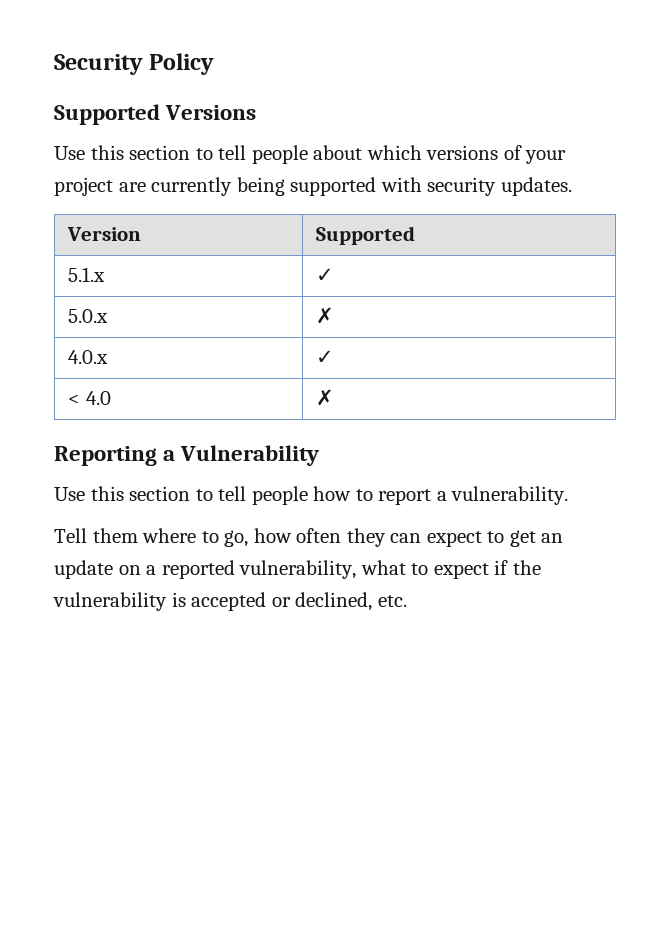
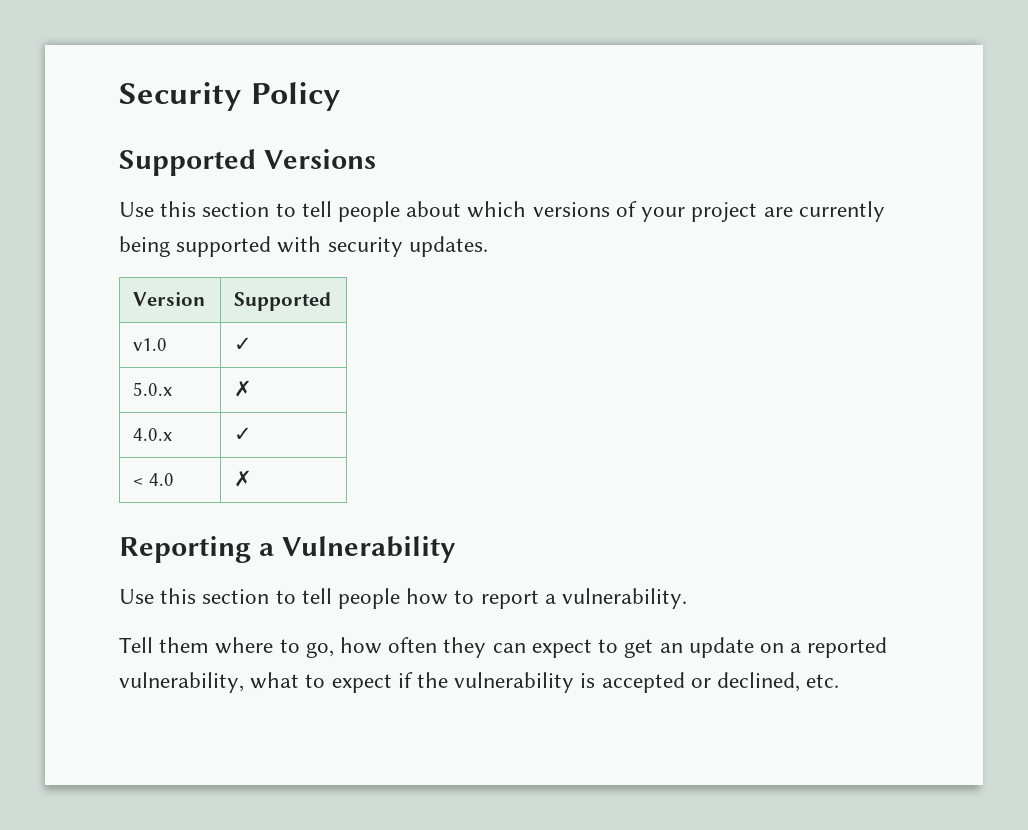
[68,267,106,282] 5.1.x -> [133,338,168,351] v1.0

